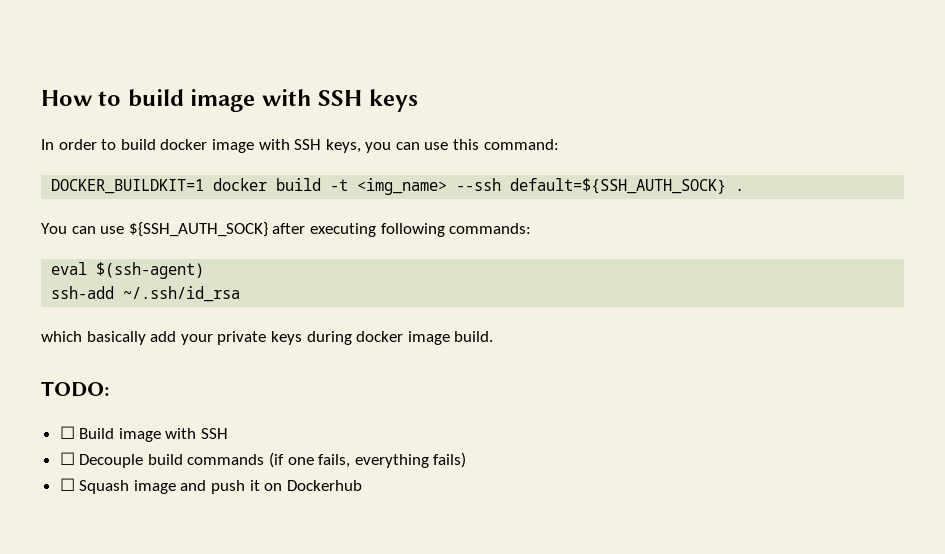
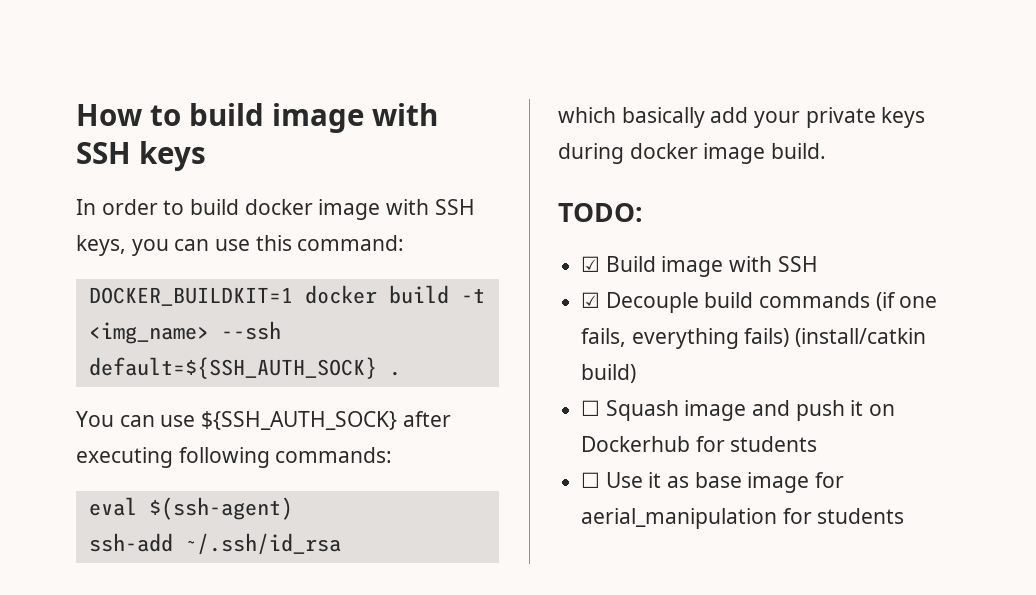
[59,426,75,439] ☐ -> [581,256,601,272] ☑
[59,452,75,465] ☐ -> [581,292,601,308] ☑
(467, 460) none -> [795,328,927,347] [581,364,637,383] (install/catkin build)
(362, 485) none -> [695,436,818,452] [581,472,845,493] [581,508,905,529] for students // ☐ Use it as base image for aerial_manipulation for students

